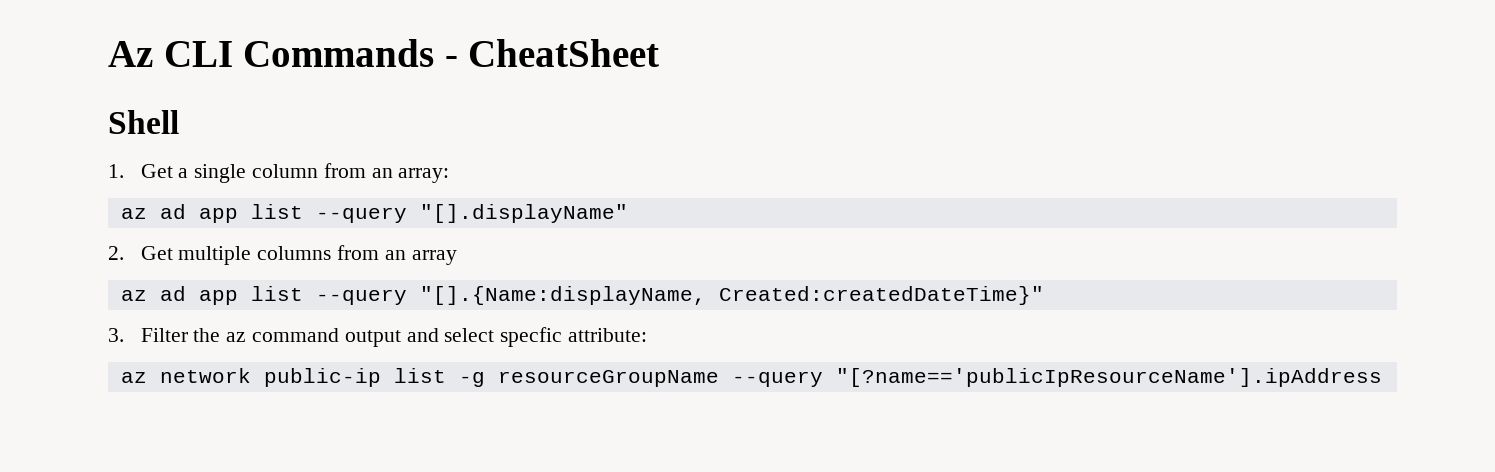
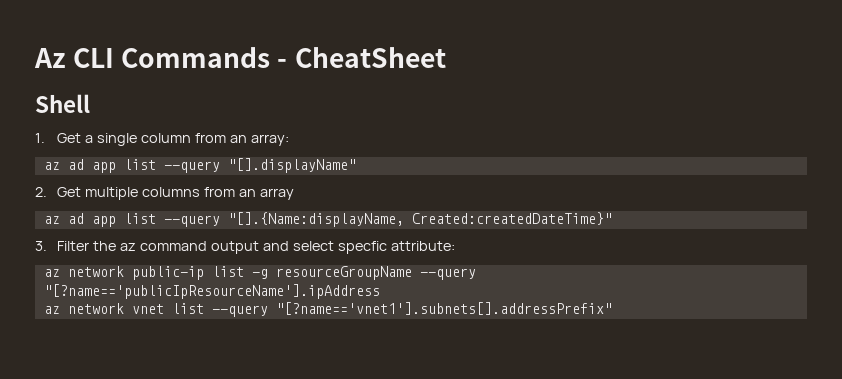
(1382, 377) none -> [43,302,612,317] // az network vnet list --query "[?name=='vnet1'].subnets[].addressPrefix"

